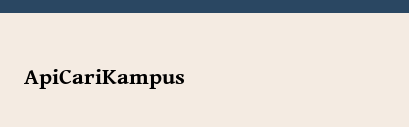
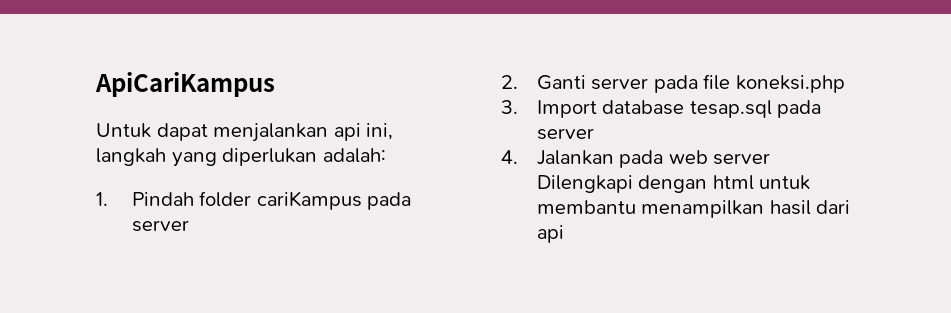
(185, 79) none -> [96,123,394,142] [96,148,386,167] [96,191,412,210] [131,220,189,232] [501,74,845,93] [501,100,822,118] [536,128,594,140] [501,150,771,168] [536,175,811,193] [536,200,851,218] [536,225,564,243] // Untuk dapat menjalankan api ini, langkah yang diperlukan adalah: // 1. Pindah folder cariKampus pada server // 2. Ganti server pada file koneksi.php // 3. Import database tesap.sql pada server // 4. Jalankan pada web server Dilengkapi dengan html untuk membantu menampilkan hasil dari api

